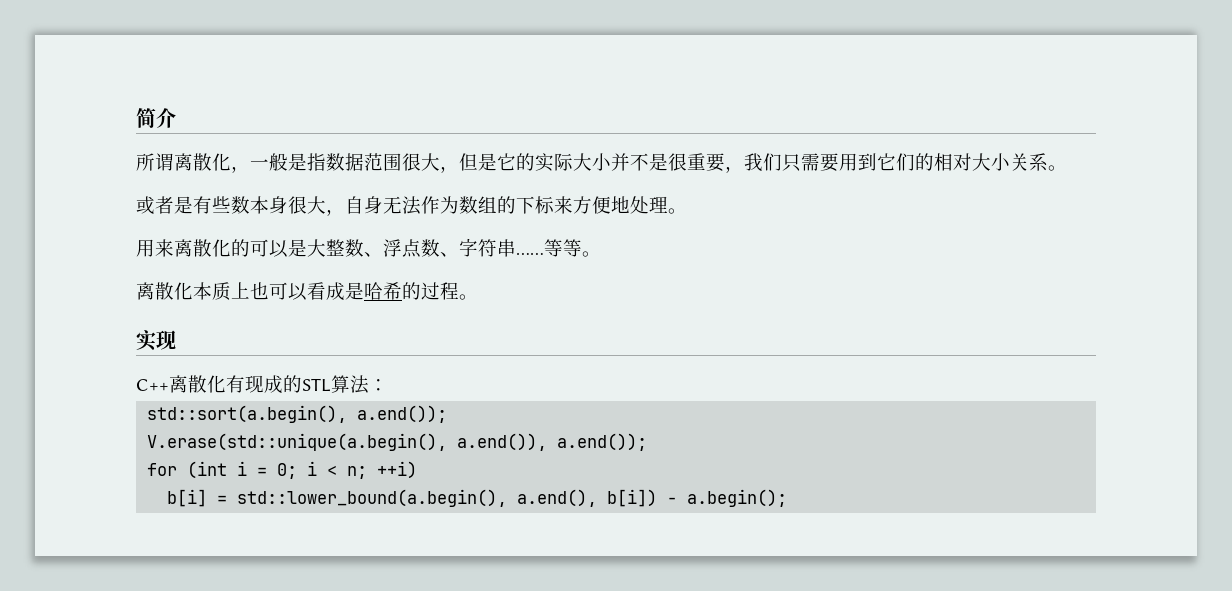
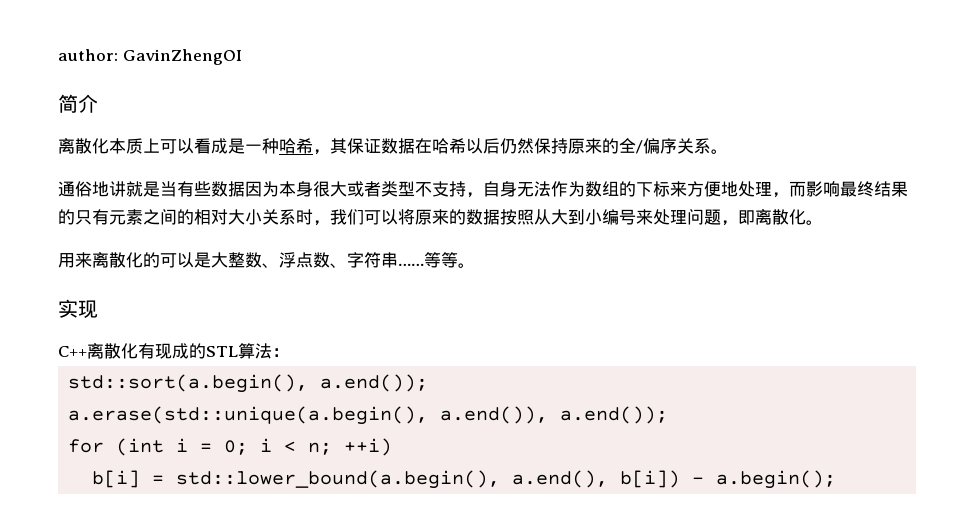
(136, 118) none -> [58,49,242,65] author: GavinZhengOI //
[136,153,1067,173] [136,196,326,214] 所谓离散化，一般是指数据范围很大，但是它的实际大小并不是很重要，我们只需要用到它们的相对大小关系。 // 或者是有些数本身很大 -> [58,138,728,155] [58,181,466,197] 离散化本质上可以看成是一种哈希，其保证数据在哈希以后仍然保持原来的全/偏序关系。 // 通俗地讲就是当有些数据因为本身很大或者类型不支持
(668, 204) none -> [772,181,908,198] [58,209,806,226] ，而影响最终结果的只有元素之间的相对大小关系时，我们可以将原来的数据按照从大到小编号来处理问题，即离散化
[136,282,478,301] // 离散化本质上也可以看成是哈希的过程。 -> (475, 265) none
[147,433,448,451] V.erase(std::unique(a.begin(), -> [68,406,429,425] a.erase(std::unique(a.begin(),

